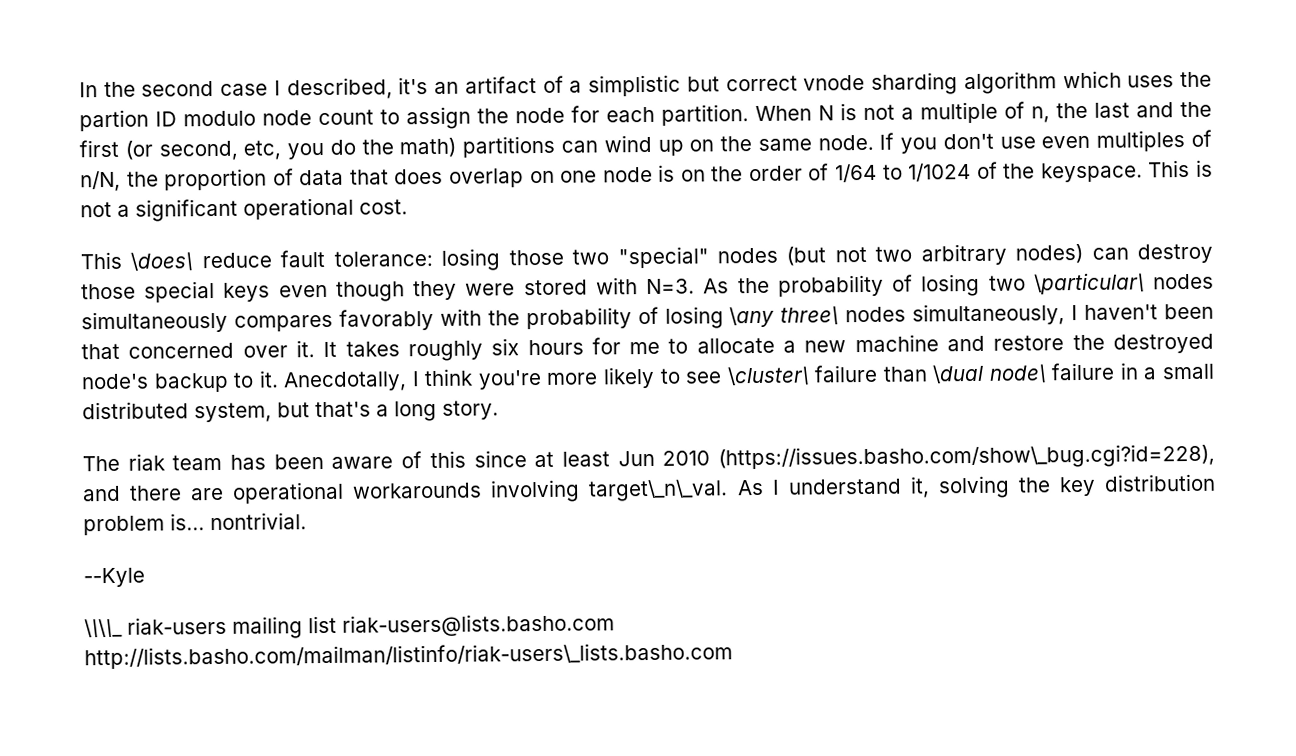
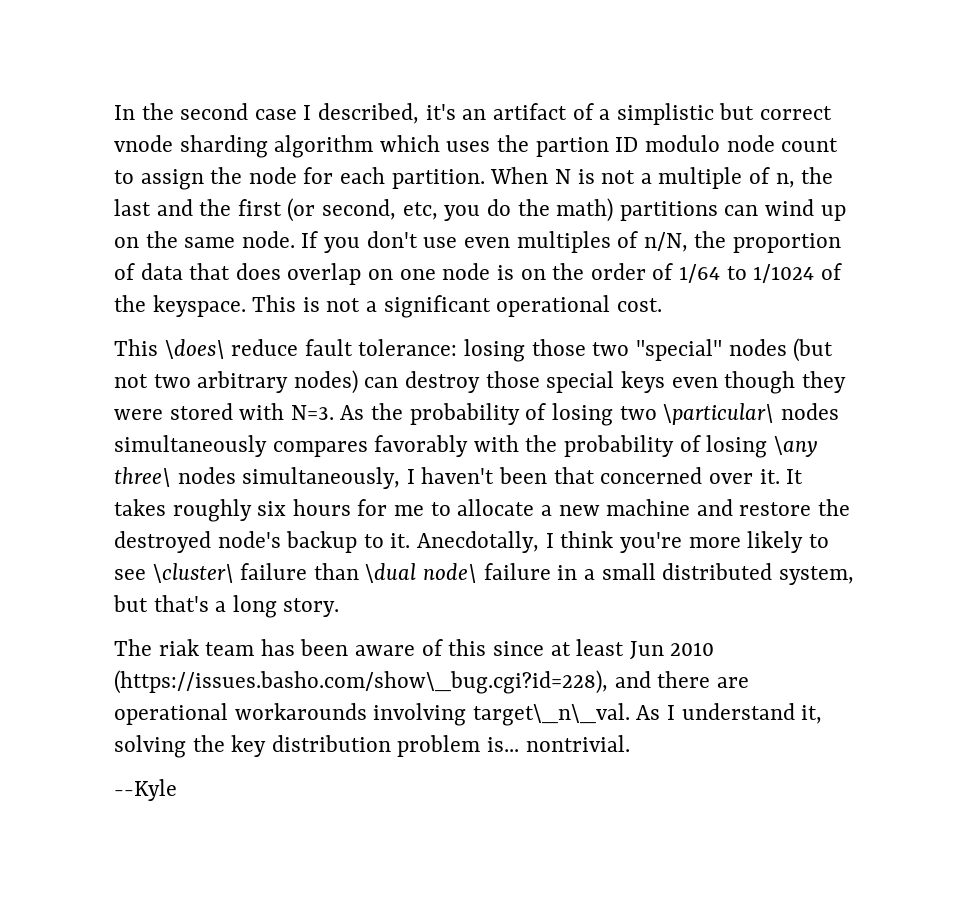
[84,613,615,639] [84,642,733,670] // \\\\_ riak-users mailing list riak-users@lists.basho.com http://lists.basho.com/mailman/listinfo/riak-users\_lists.basho.com -> (177, 790) none

